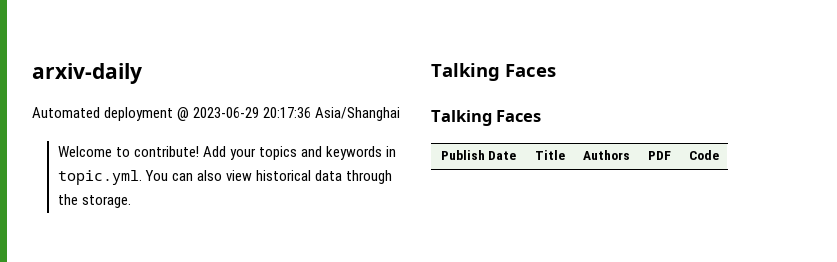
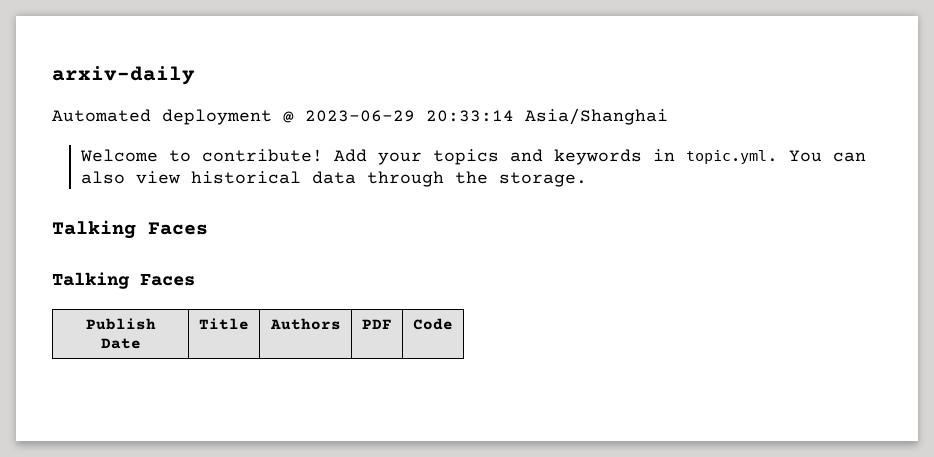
[263,107,312,118] 20:17:36 -> [426,110,514,122] 20:33:14

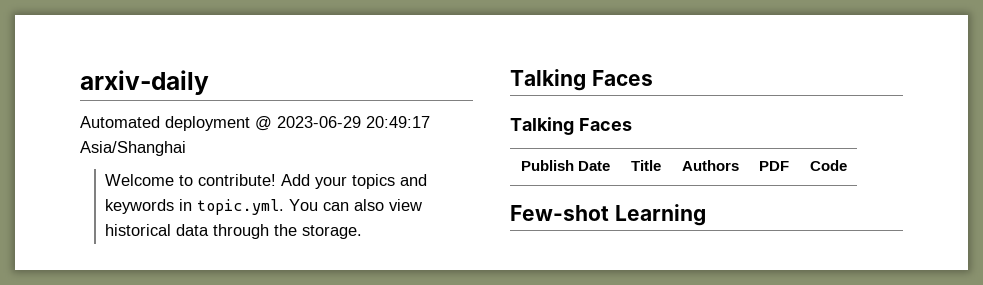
[426,110,514,122] 20:33:14 -> [366,116,430,128] 20:49:17
(453, 324) none -> [510,204,706,226] // Few-shot Learning

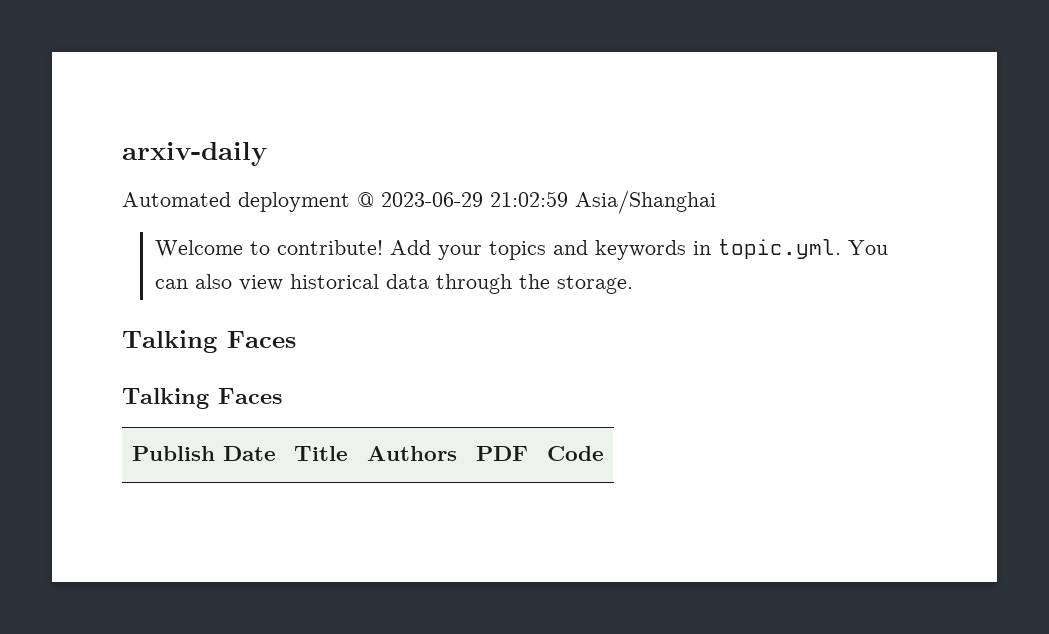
[366,116,430,128] 20:49:17 -> [490,191,568,207] 21:02:59
[510,204,706,226] // Few-shot Learning -> (604, 453) none

